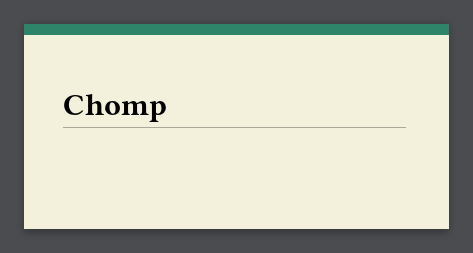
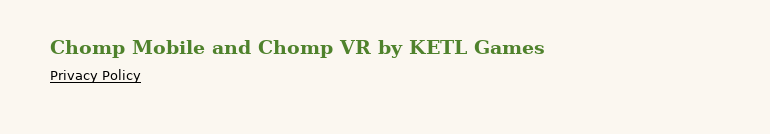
[63,94,167,122] Chomp -> [50,40,545,58] [50,69,141,83] Chomp Mobile and Chomp VR by KETL Games // Privacy Policy

